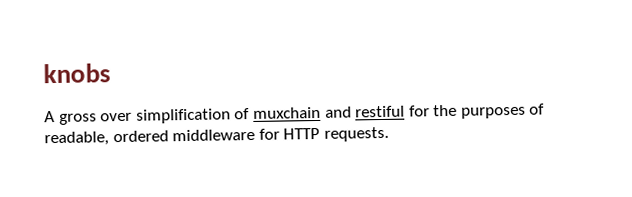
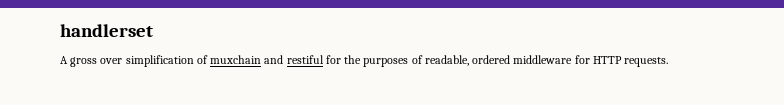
[43,63,111,84] knobs -> [60,24,153,37] handlerset

